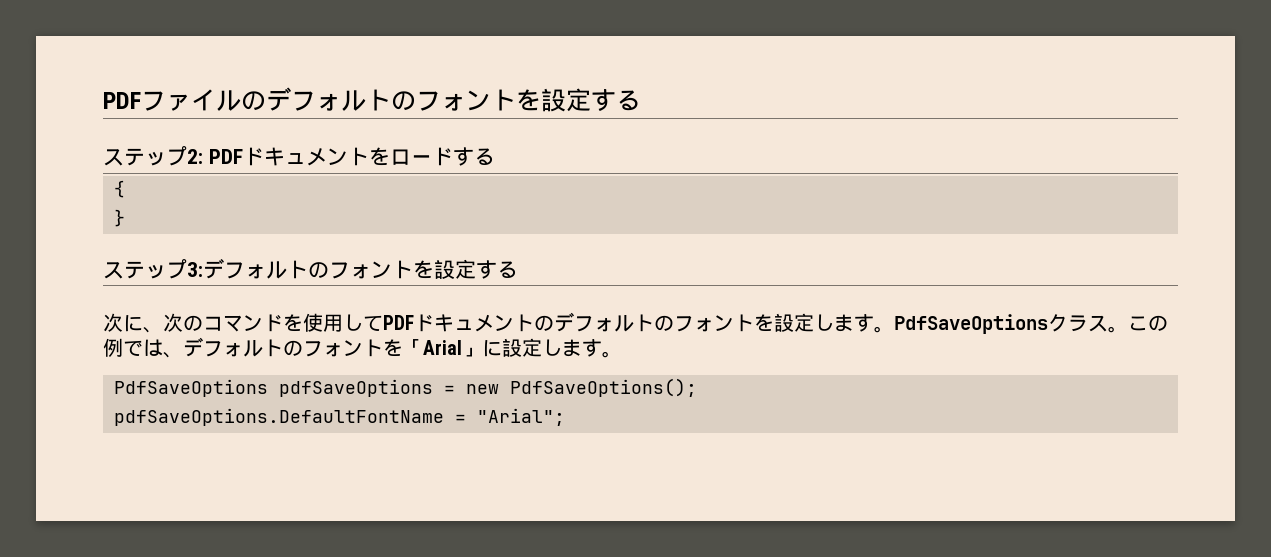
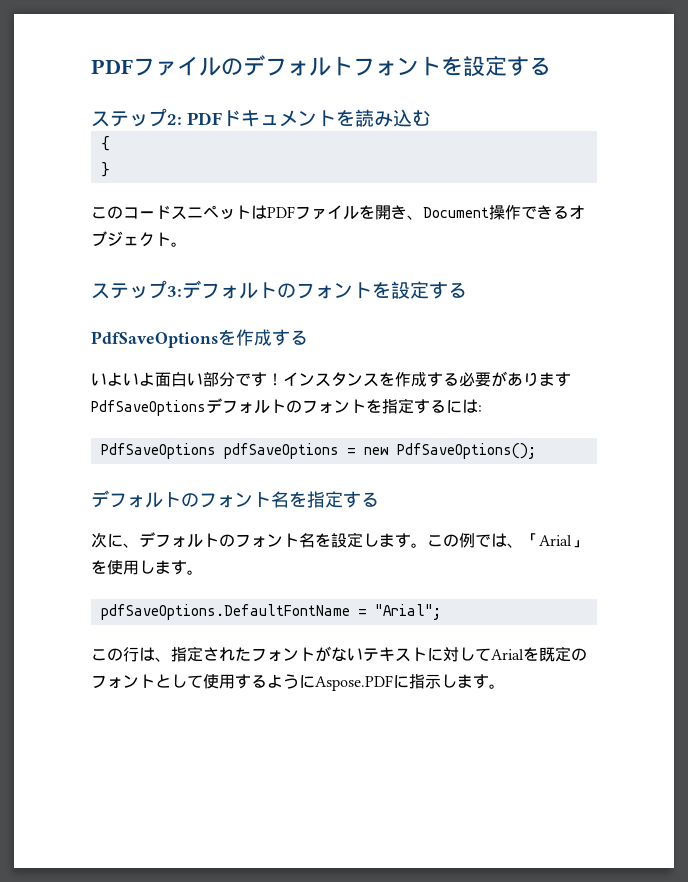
[391,91,416,111] の -> (353, 66) none
[389,147,495,166] ロードする -> [355,109,431,127] 読み込む
(125, 218) none -> [91,205,585,220] [91,231,187,247] // このコードスニペットはPDFファイルを開き、Document操作できるオブジェクト。
[103,312,1168,334] [103,338,163,357] 次に、次のコマンドを使用してPDFドキュメントのデフォルトのフォントを設定します。PdfSaveOptionsクラス。この例では -> [91,329,308,348] [91,371,571,387] [91,398,482,416] [100,443,536,459] [91,490,379,508] [91,532,123,548] PdfSaveOptionsを作成する // いよいよ面白い部分です！インスタンスを作成する必要がありますPdfSaveOptionsデフォルトのフォントを指定するには: // PdfSaveOptions pdfSaveOptions = new PdfSaveOptions(); // デフォルトのフォント名を指定する // 次に
[383,338,622,358] [113,378,697,397] [113,408,565,426] を「Arial」に設定します。 // PdfSaveOptions pdfSaveOptions = new PdfSaveOptions(); // pdfSaveOptions.DefaultFontName = "Arial"; -> [299,532,587,548] [91,560,203,575] [100,604,441,620] [91,646,587,662] [91,674,505,691] 名を設定します。この例では、「Arial」を使用します。 // pdfSaveOptions.DefaultFontName = "Arial"; // この行は、指定されたフォントがないテキストに対してArialを既定のフォントとして使用するようにAspose.PDFに指示します。

